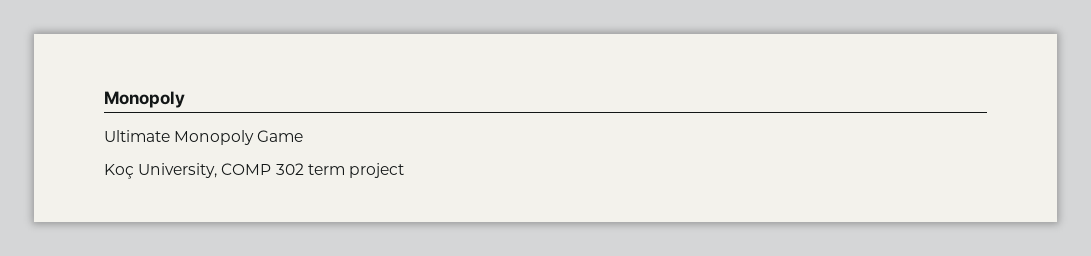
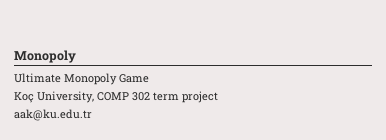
(404, 170) none -> [14,109,92,121] // aak@ku.edu.tr

